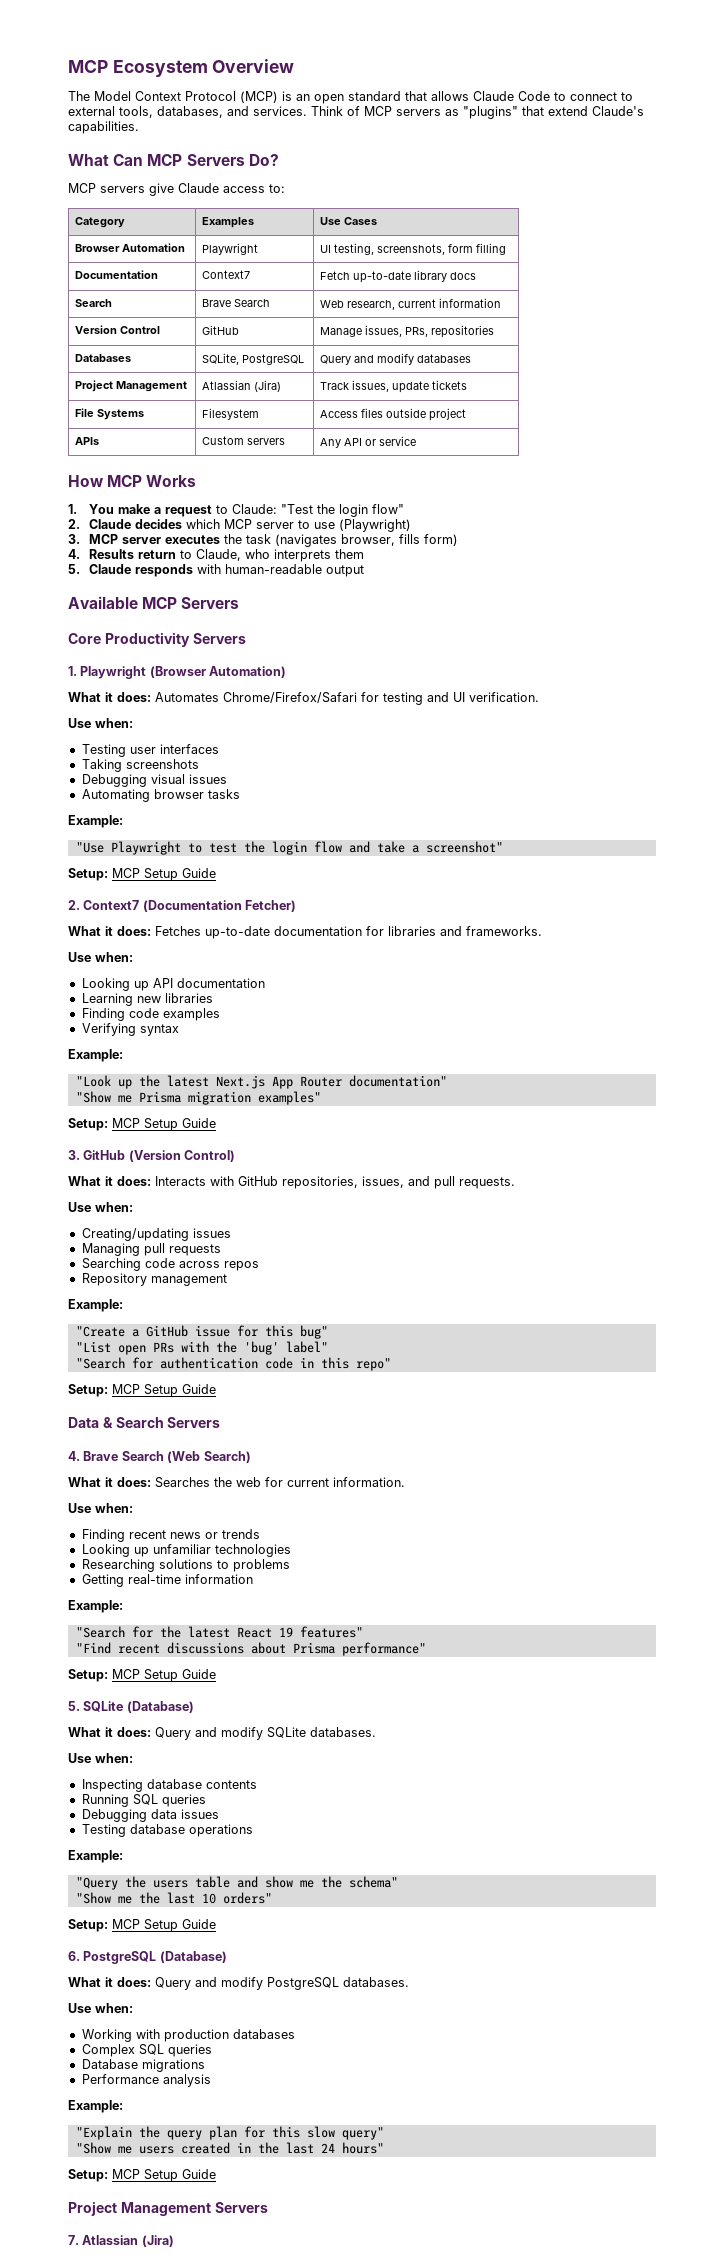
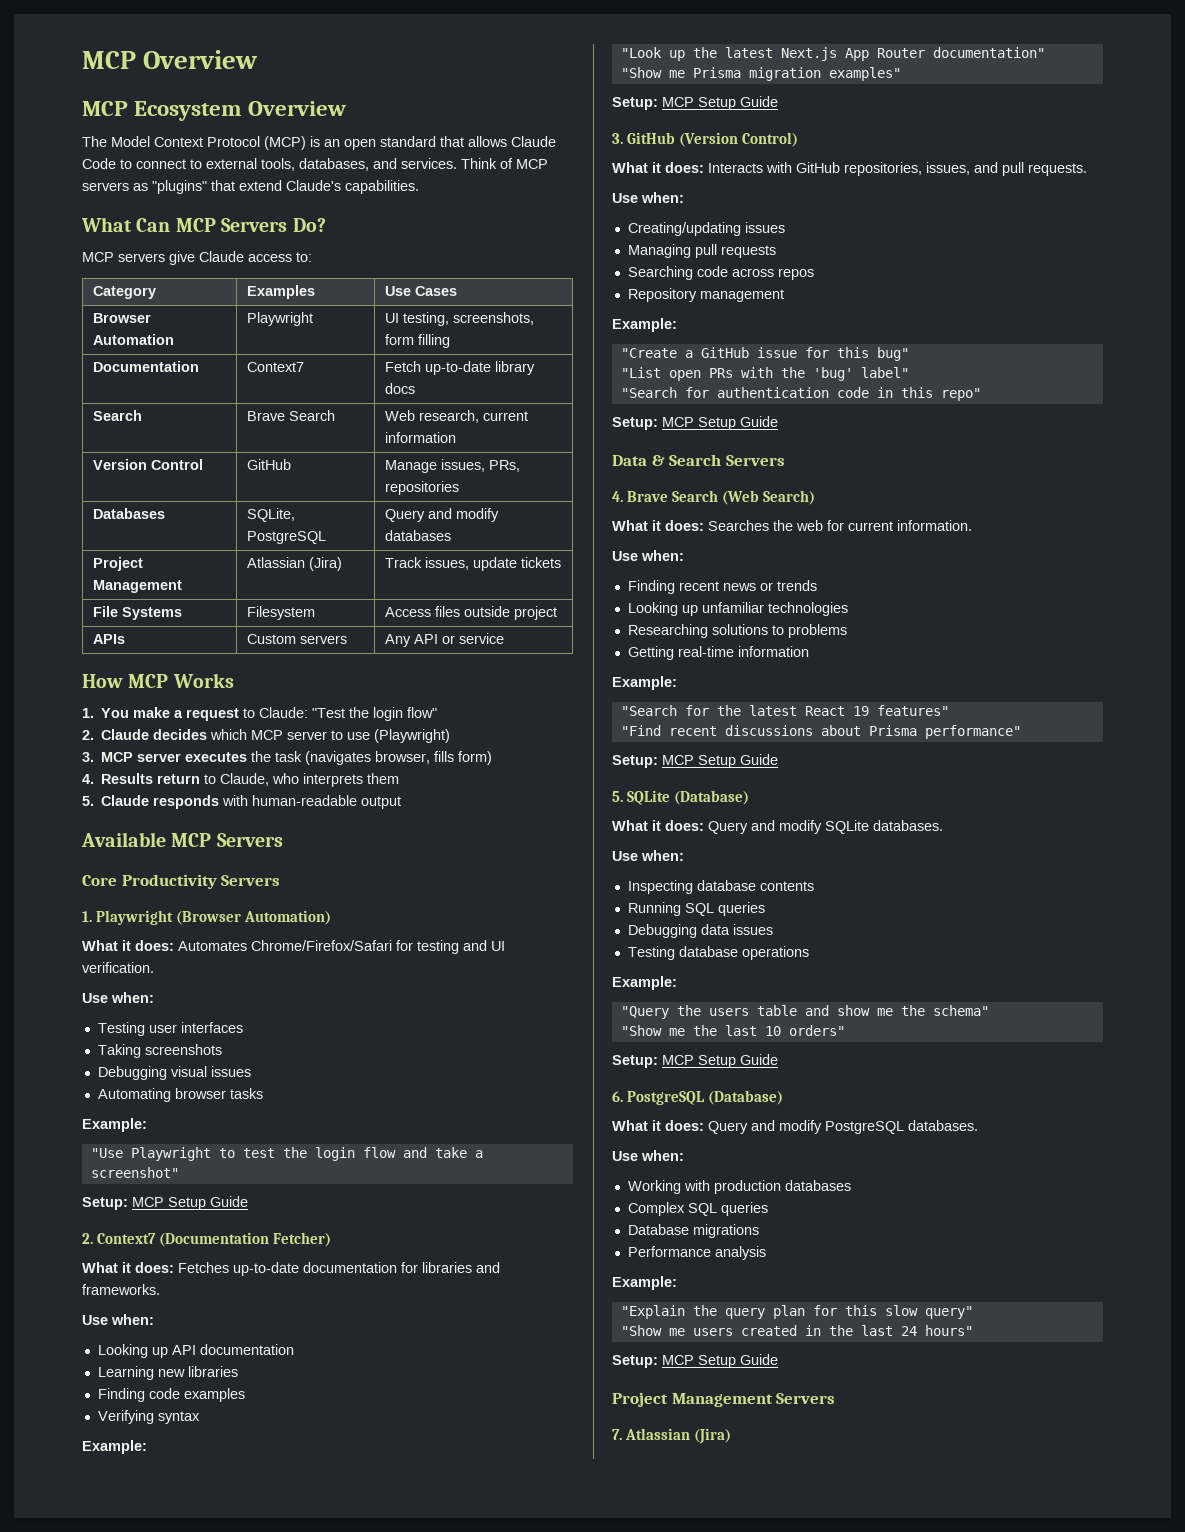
[68,60,108,73] MCP -> [82,50,259,69] [82,101,128,116] MCP Overview // MCP

